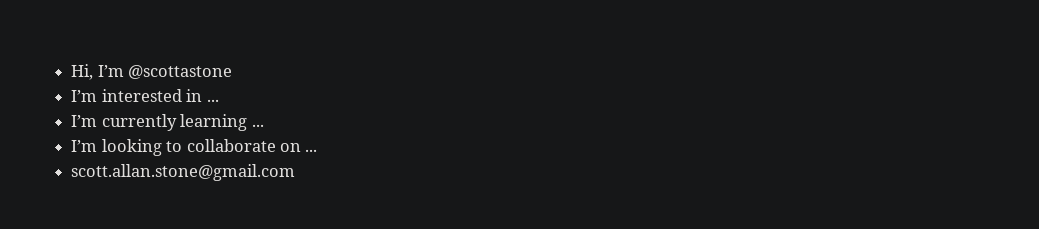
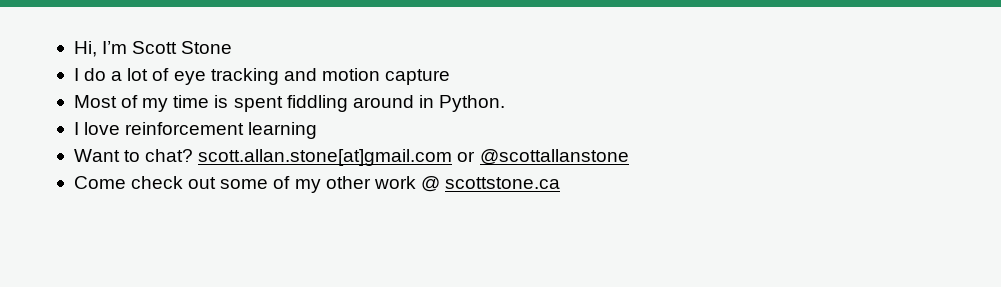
[128,65,233,79] [71,89,219,102] [71,114,264,131] [71,139,318,156] [71,164,296,181] @scottastone // I’m interested in ... // I’m currently learning ... // I’m looking to collaborate on ... // scott.allan.stone@gmail.com -> [132,41,233,54] [73,68,451,85] [73,95,506,112] [73,122,318,139] [73,149,629,166] [73,176,561,193] Scott Stone // I do a lot of eye tracking and motion capture // Most of my time is spent fiddling around in Python. // I love reinforcement learning // Want to chat? scott.allan.stone[at]gmail.com or @scottallanstone // Come check out some of my other work @ scottstone.ca

